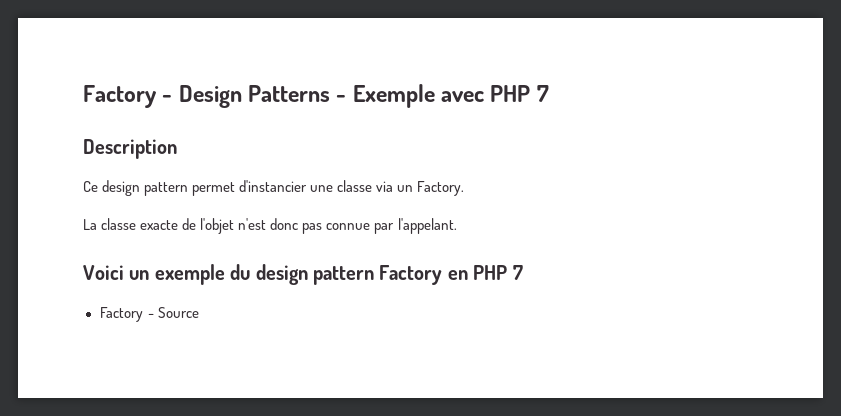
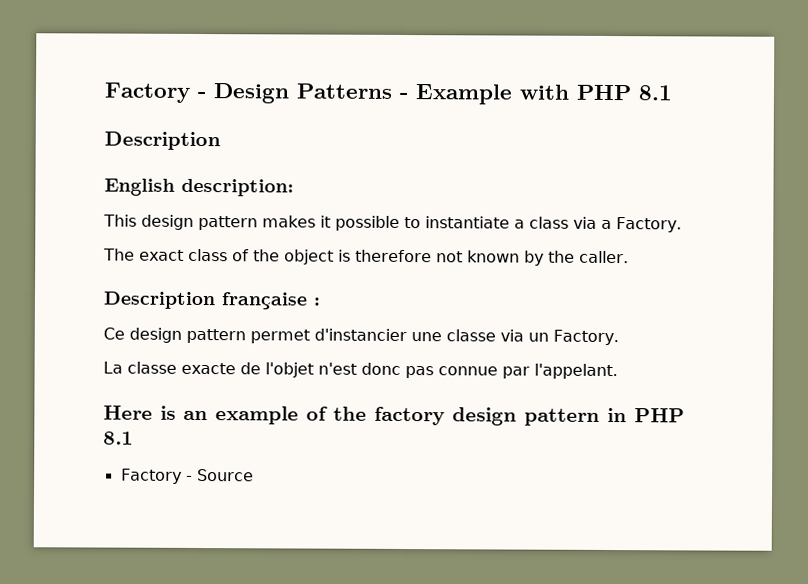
[352,84,549,108] [83,139,177,159] Exemple avec PHP 7 // Description -> [415,84,673,105] [104,131,221,151] [104,178,294,197] [103,214,682,233] [103,248,629,266] [103,291,320,310] Example with PHP 8.1 // Description // English description: // This design pattern makes it possible to instantiate a class via a Factory. // The exact class of the object is therefore not known by the caller. // Description française :
[83,264,523,285] Voici un exemple du design pattern Factory en PHP 7 -> [103,405,685,426] [103,431,134,445] Here is an example of the factory design pattern in PHP 8.1

